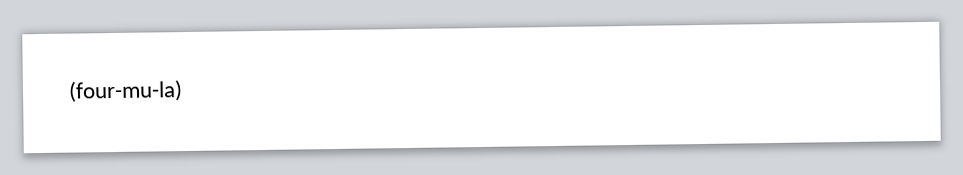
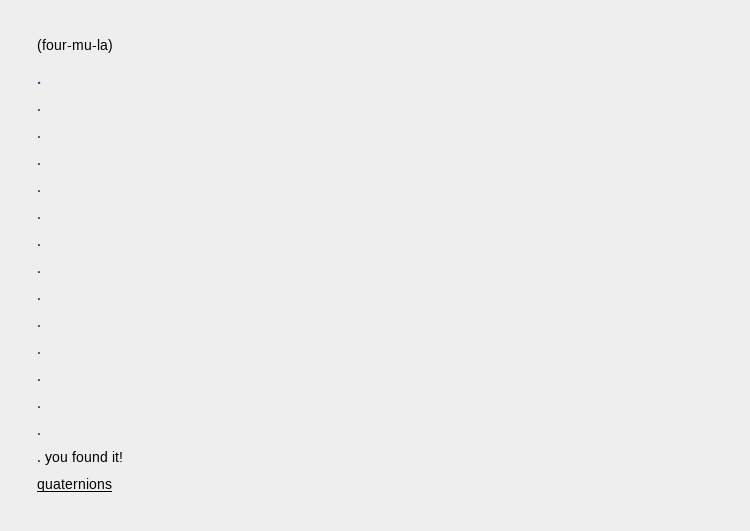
(183, 91) none -> [37,81,41,84] [37,109,41,111] [37,136,41,138] [37,163,41,165] [37,190,41,192] [37,217,41,219] [37,244,41,246] [37,271,41,273] [37,298,41,300] [37,325,41,327] [37,352,41,354] [37,379,41,381] [37,406,41,408] [37,433,41,435] [37,451,123,465] [37,478,112,492] // . // . // . // . // . // . // . // . // . // . // . // . // . // . // . you found it! // quaternions

